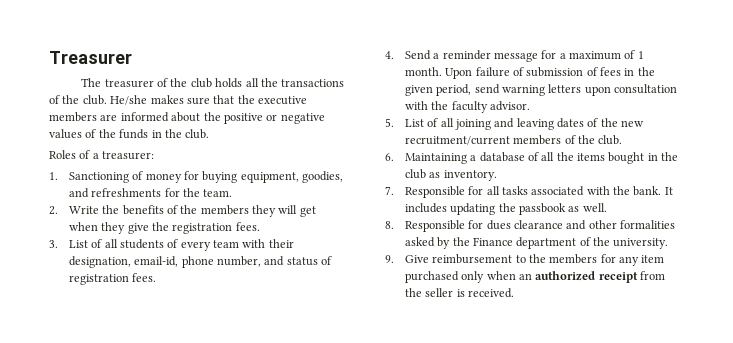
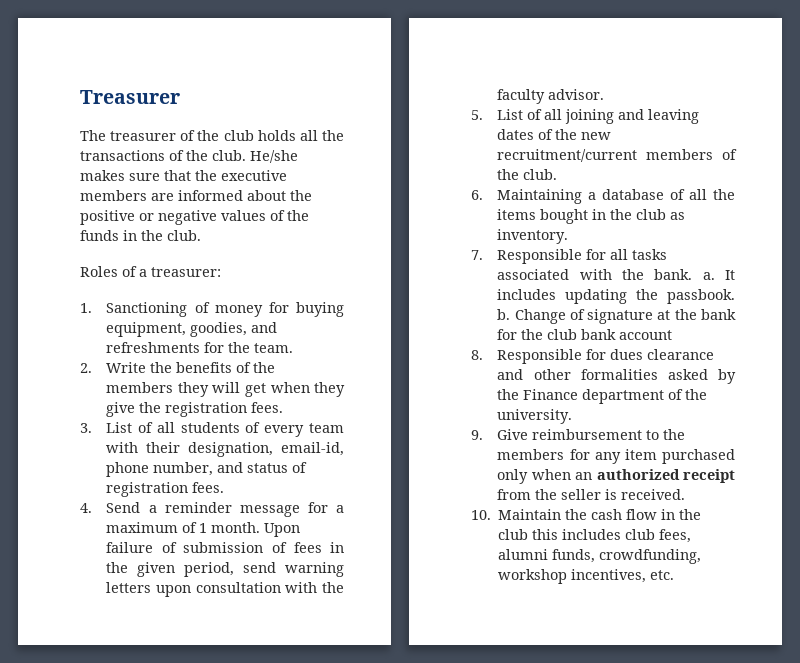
(662, 191) none -> [702,272,715,280] a.
[518,203,607,215] passbook as well. -> [667,289,735,304] [497,309,736,324] [497,329,673,340] passbook. b. Change of signature at the bank for the club bank account
(514, 293) none -> [471,509,702,520] [498,529,692,543] [498,549,702,564] [498,569,675,584] // 10. Maintain the cash flow in the club this includes club fees, alumni funds, crowdfunding, workshop incentives, etc.

